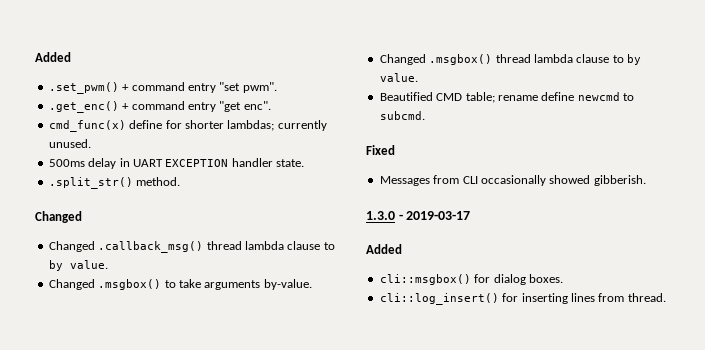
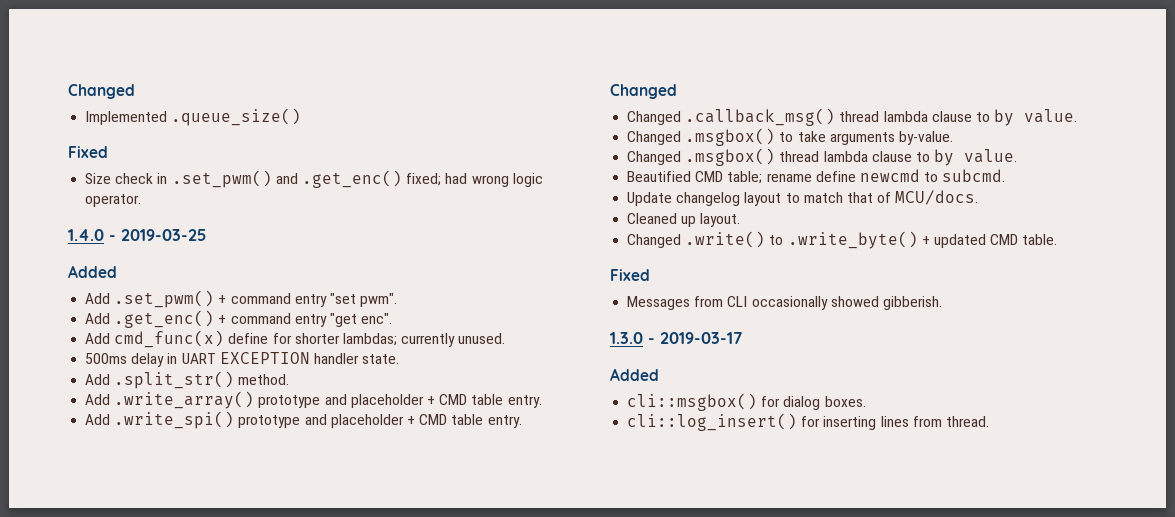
[35,52,71,62] Added // -> [68,84,135,99] [85,108,302,126] [68,146,108,158] [85,170,543,188] [85,194,142,207] [68,229,207,241] [68,265,117,278] [85,293,111,304] Changed // Implemented .queue_size() // Fixed // Size check in .set_pwm() and .get_enc() fixed; had wrong logic operator. // 1.4.0 - 2019-03-25 // Added // Add
(277, 87) none -> [85,313,111,324] Add
(271, 105) none -> [85,333,111,344] Add
(304, 163) none -> [85,374,111,385] Add
(181, 181) none -> [85,391,542,409] [85,411,522,429] // Add .write_array() prototype and placeholder + CMD table entry. // Add .write_spi() prototype and placeholder + CMD table entry.
(425, 115) none -> [627,190,979,206] [627,213,741,227] [627,231,1058,249] // Update changelog layout to match that of MCU/docs. // Cleaned up layout. // Changed .write() to .write_byte() + updated CMD table.

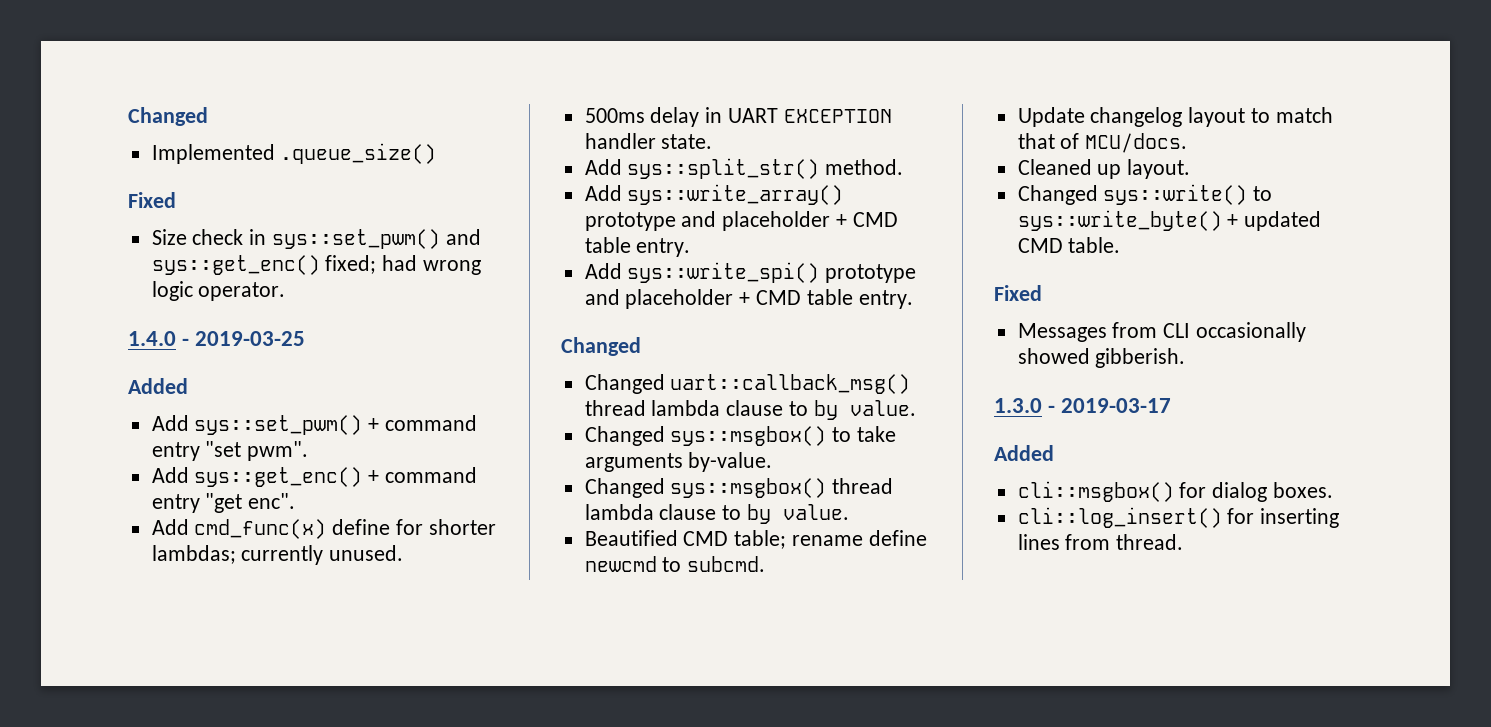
[171,170,402,188] .set_pwm() and .get_enc() -> [272,229,481,249] [151,255,320,275] sys::set_pwm() and sys::get_enc()
[114,290,215,308] .set_pwm() -> [194,415,363,435] sys::set_pwm()
[114,310,215,328] .get_enc() -> [194,467,363,487] sys::get_enc()
[114,371,235,389] .split_str() -> [627,158,820,179] sys::split_str()
[114,391,255,409] .write_array() -> [627,184,844,205] sys::write_array()
[114,411,235,429] .write_spi() -> [627,262,820,283] sys::write_spi()
[685,108,836,126] .callback_msg() -> [670,374,911,394] uart::callback_msg()
[685,128,776,146] .msgbox() -> [670,426,827,446] sys::msgbox()
[685,148,776,166] .msgbox() -> [670,478,827,498] sys::msgbox()
[685,231,918,249] .write() to .write_byte() -> [1103,184,1273,205] [1017,210,1222,231] sys::write() to sys::write_byte()

